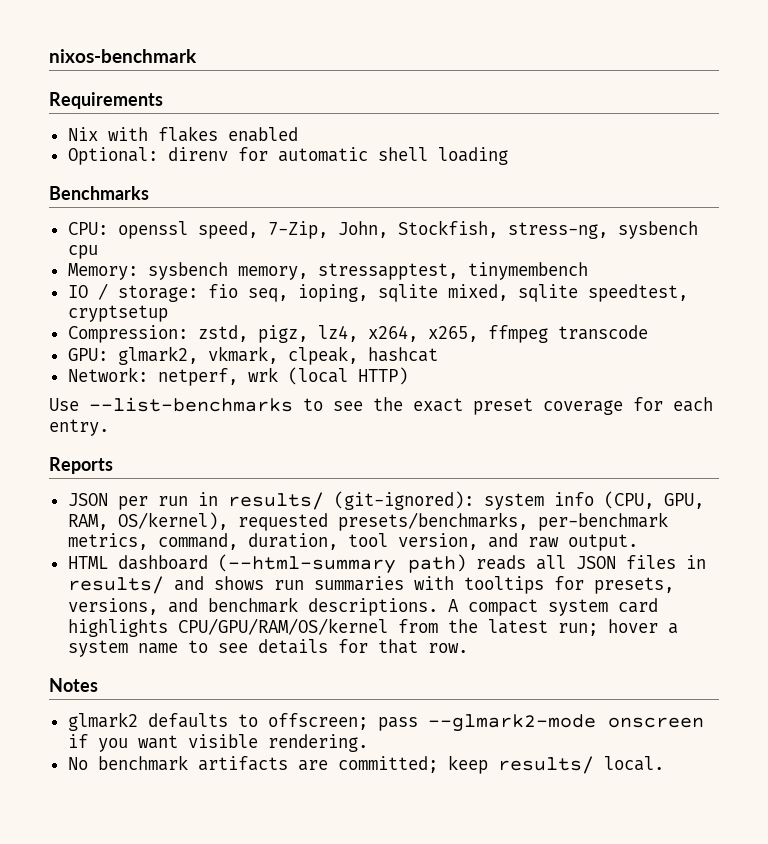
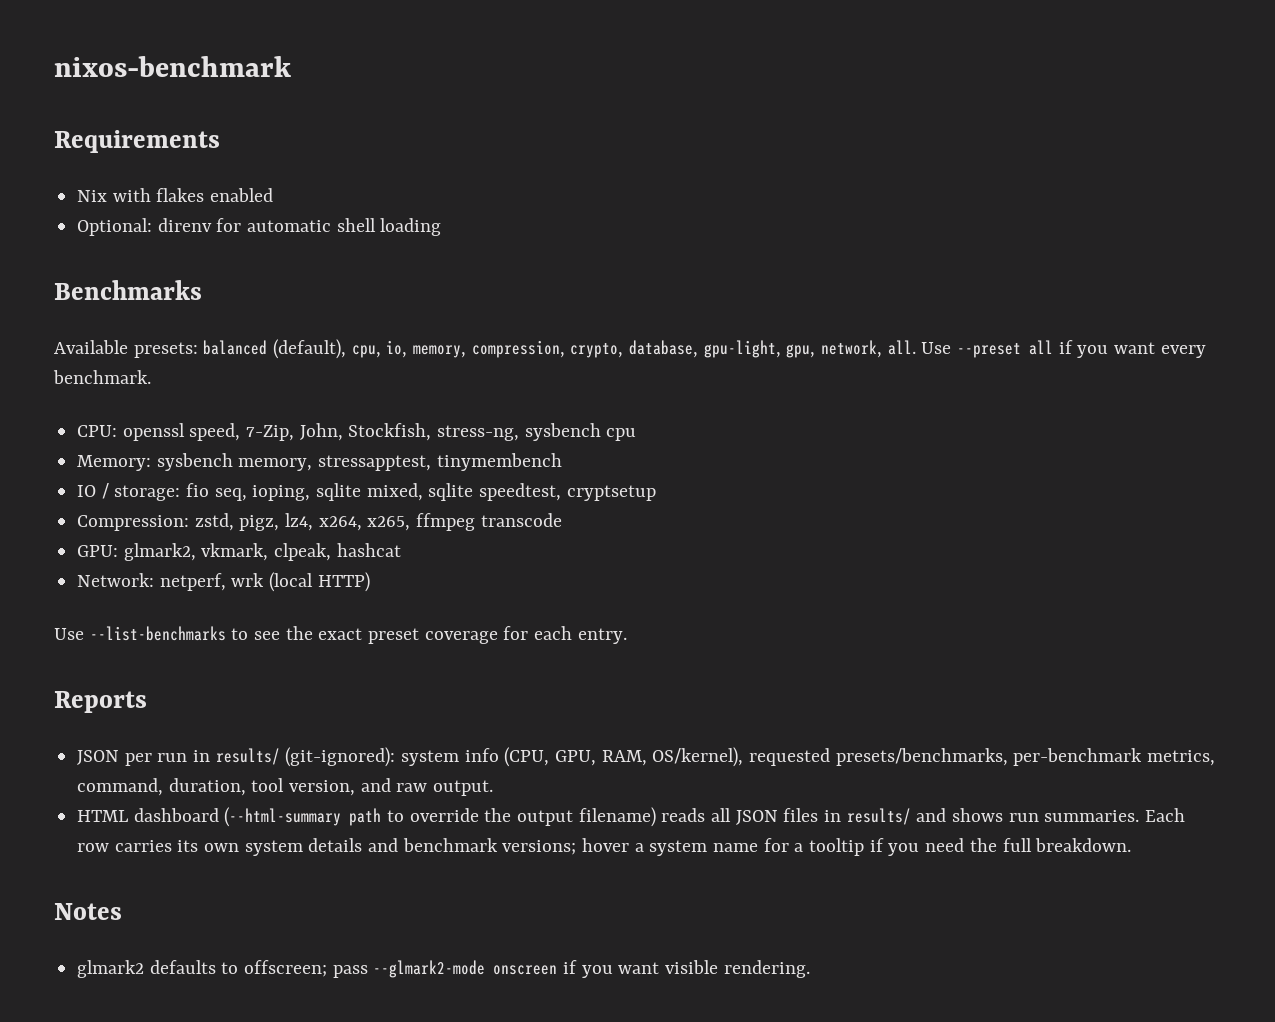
(149, 193) none -> [54,339,1206,359] [53,370,151,384] // Available presets: balanced (default), cpu, io, memory, compression, crypto, database, gpu-light, gpu, network, all. Use --preset all if you want every benchmark.
[407,554,466,573] path) -> [349,807,656,827] path to override the output filename)
[313,576,674,594] [67,597,658,616] [67,618,678,637] [67,639,468,657] summaries with tooltips for presets, versions, and benchmark descriptions. A compact system card highlights CPU/GPU/RAM/OS/kernel from the latest run; hover a system name to see details for that row. -> [1044,808,1186,822] [77,838,1132,856] summaries. Each row carries its own system details and benchmark versions; hover a system name for a tooltip if you need the full breakdown.
[67,755,664,774] // No benchmark artifacts are committed; keep results/ local. -> (810, 969) none

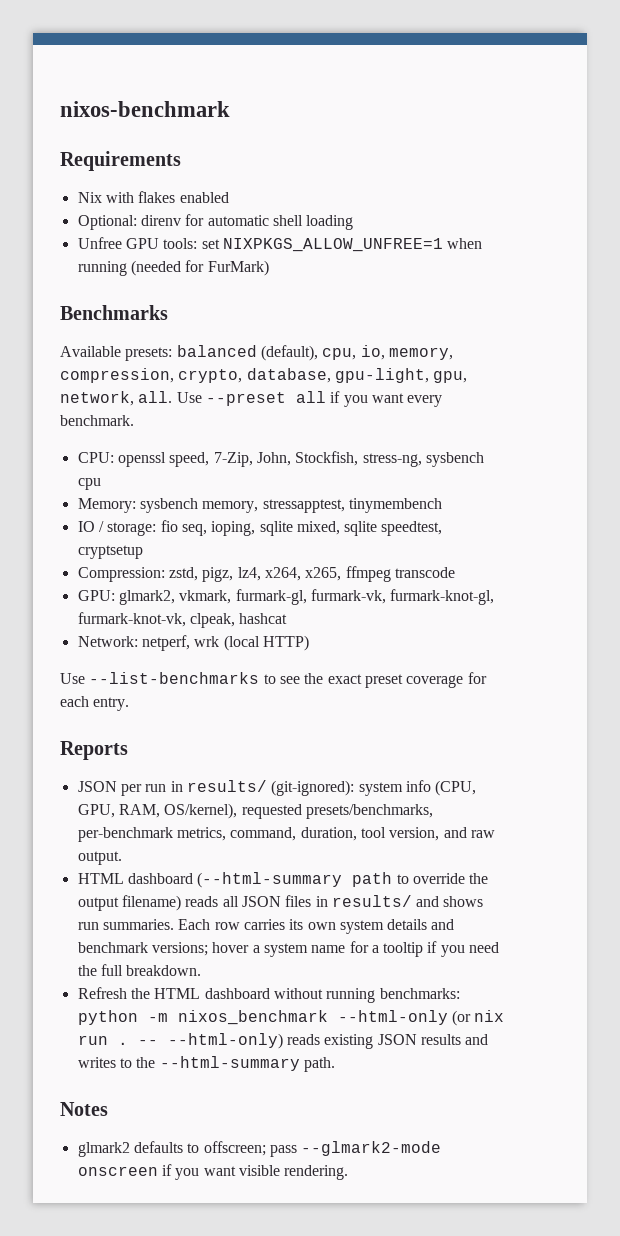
(442, 227) none -> [77,237,483,252] [77,260,269,276] // Unfree GPU tools: set NIXPKGS_ALLOW_UNFREE=1 when running (needed for FurMark)
(269, 552) none -> [235,589,495,605] [77,612,186,627] furmark-gl, furmark-vk, furmark-knot-gl, furmark-knot-vk,
(1132, 845) none -> [77,987,460,1003] [77,1010,505,1026] [77,1033,489,1049] [77,1056,335,1072] // Refresh the HTML dashboard without running benchmarks: python -m nixos_benchmark --html-only (or nix run . -- --html-only) reads existing JSON results and writes to the --html-summary path.

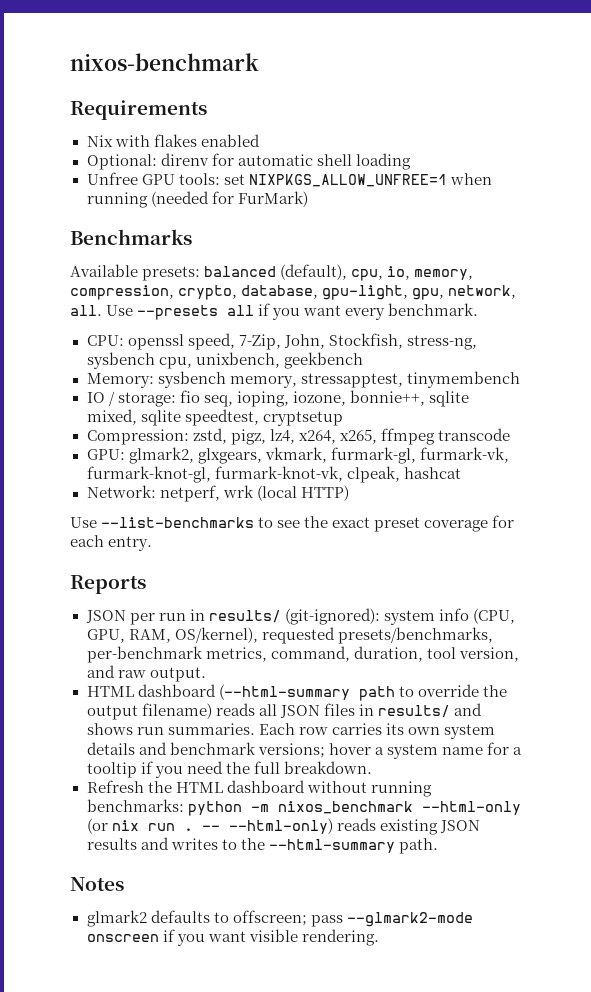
[205,392,286,406] --preset -> [137,305,219,320] --presets
[77,478,101,490] cpu -> [158,352,363,369] cpu, unixbench, geekbench
(256, 528) none -> [292,390,425,406] iozone, bonnie++,
(175, 597) none -> [197,448,262,464] glxgears,

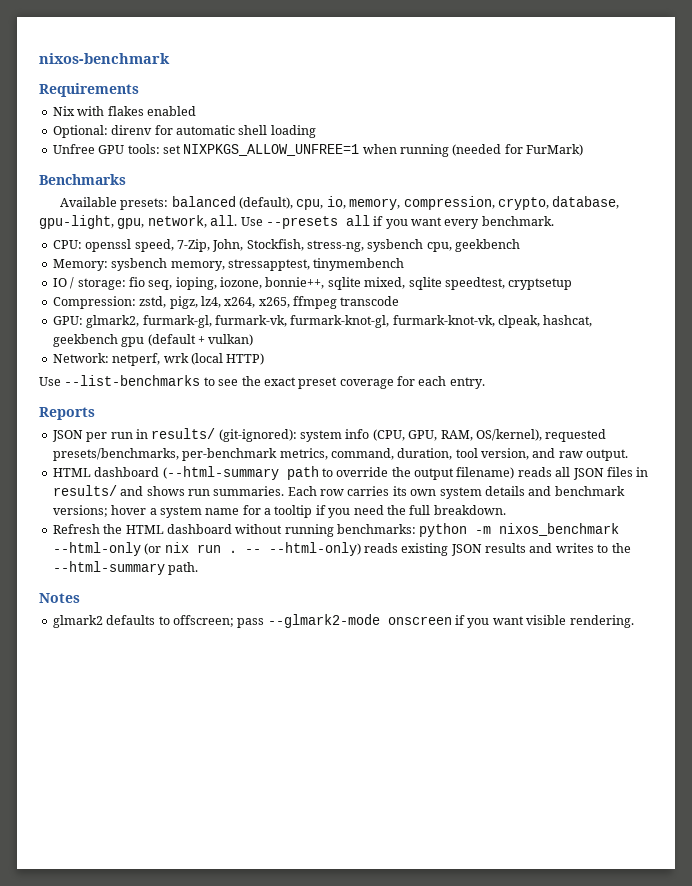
[195,352,280,368] unixbench, -> (452, 247) none
[197,447,327,464] glxgears, vkmark, -> (140, 321) none
[403,467,461,479] hashcat -> [543,315,593,327] [52,334,254,347] hashcat, geekbench gpu (default + vulkan)

